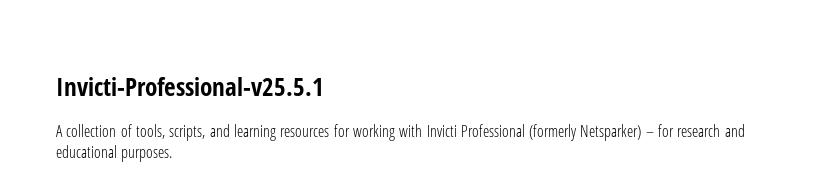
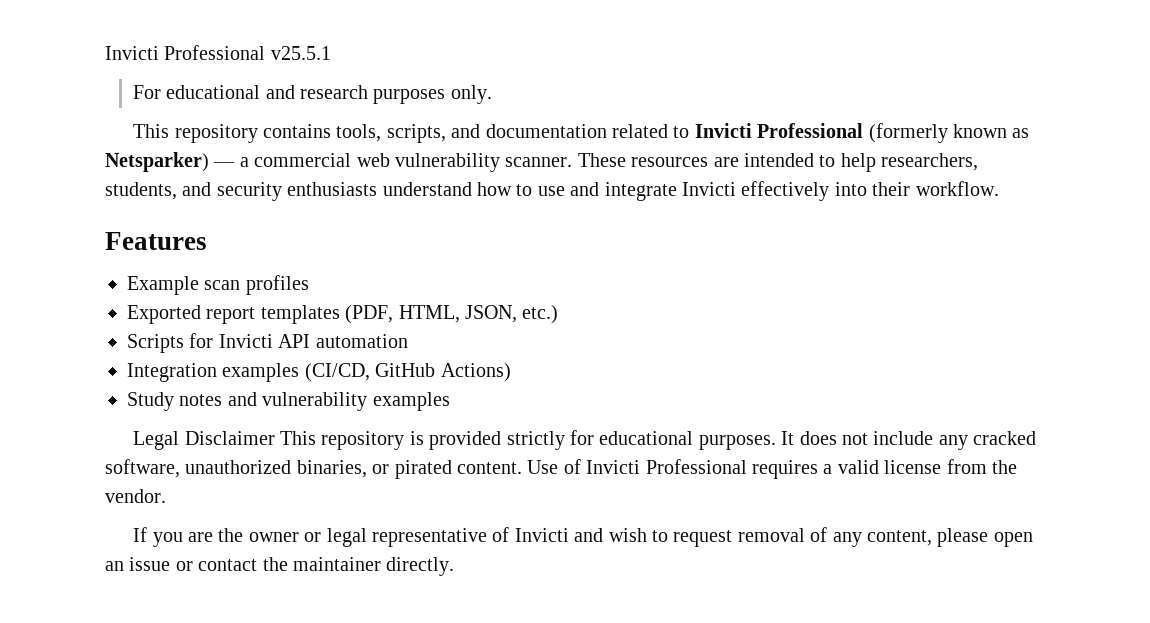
[56,77,324,96] [56,124,745,141] [56,145,173,162] Invicti-Professional-v25.5.1 // A collection of tools, scripts, and learning resources for working with Invicti Professional (formerly Netsparker) – for research and educational purposes. -> [105,45,331,60] [132,85,492,104] [133,123,1030,143] [105,152,979,172] [105,181,999,201] [105,232,207,250] [127,275,309,295] [127,305,559,324] [127,333,408,353] [127,363,511,382] [127,392,450,411] [133,430,1037,450] [105,459,1017,479] [105,489,166,503] [133,527,1033,547] [105,557,455,576] Invicti Professional v25.5.1 // For educational and research purposes only. // This repository contains tools, scripts, and documentation related to Invicti Professional (formerly known as Netsparker) — a commercial web vulnerability scanner. These resources are intended to help researchers, students, and security enthusiasts understand how to use and integrate Invicti effectively into their workflow. // Features // Example scan profiles // Exported report templates (PDF, HTML, JSON, etc.) // Scripts for Invicti API automation // Integration examples (CI/CD, GitHub Actions) // Study notes and vulnerability examples // Legal Disclaimer This repository is provided strictly for educational purposes. It does not include any cracked software, unauthorized binaries, or pirated content. Use of Invicti Professional requires a valid license from the vendor. // If you are the owner or legal representative of Invicti and wish to request removal of any content, please open an issue or contact the maintainer directly.

